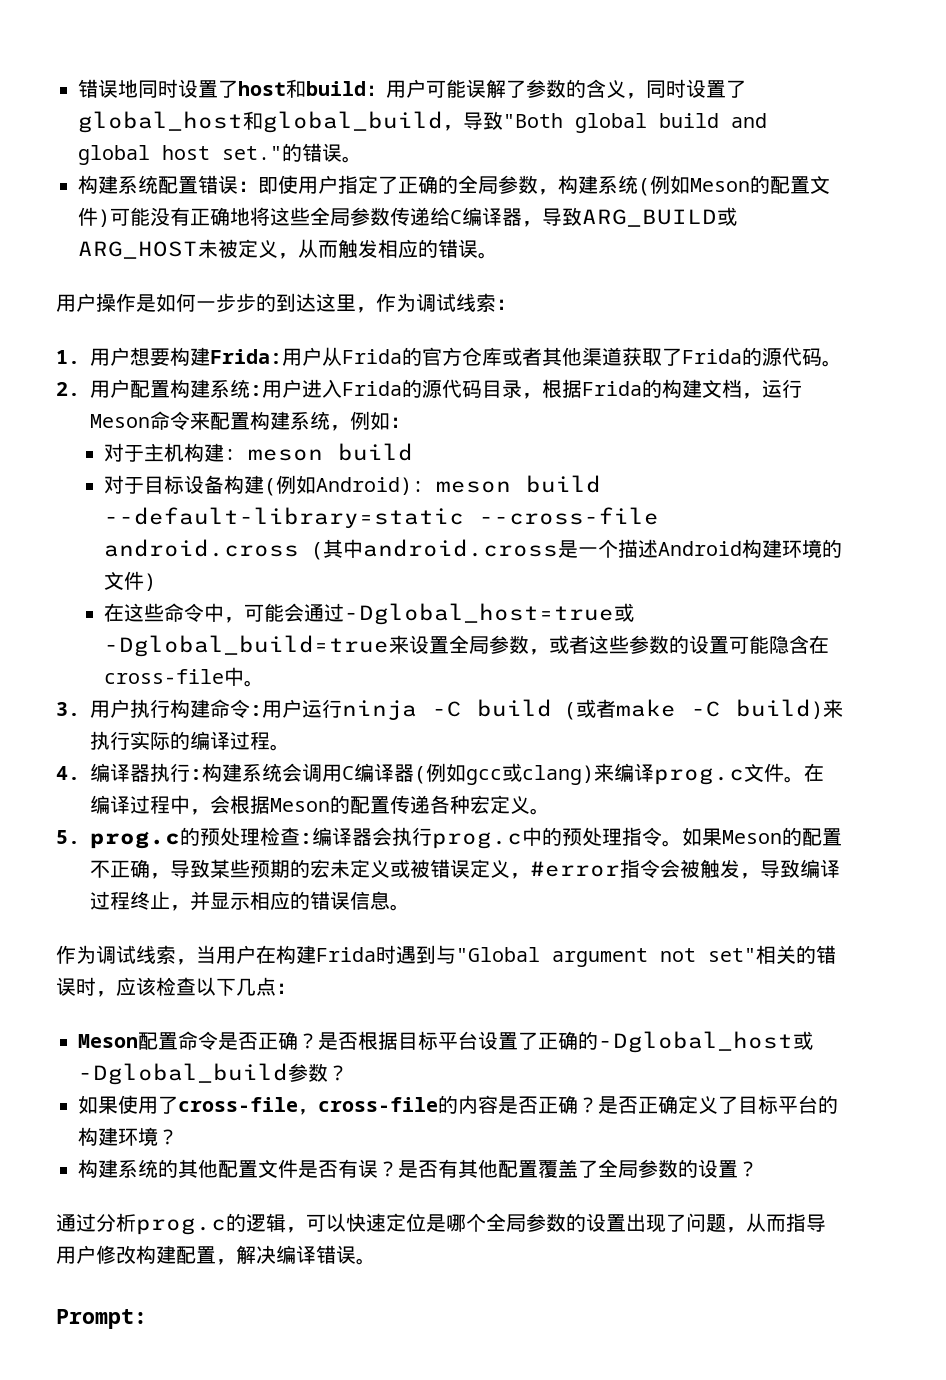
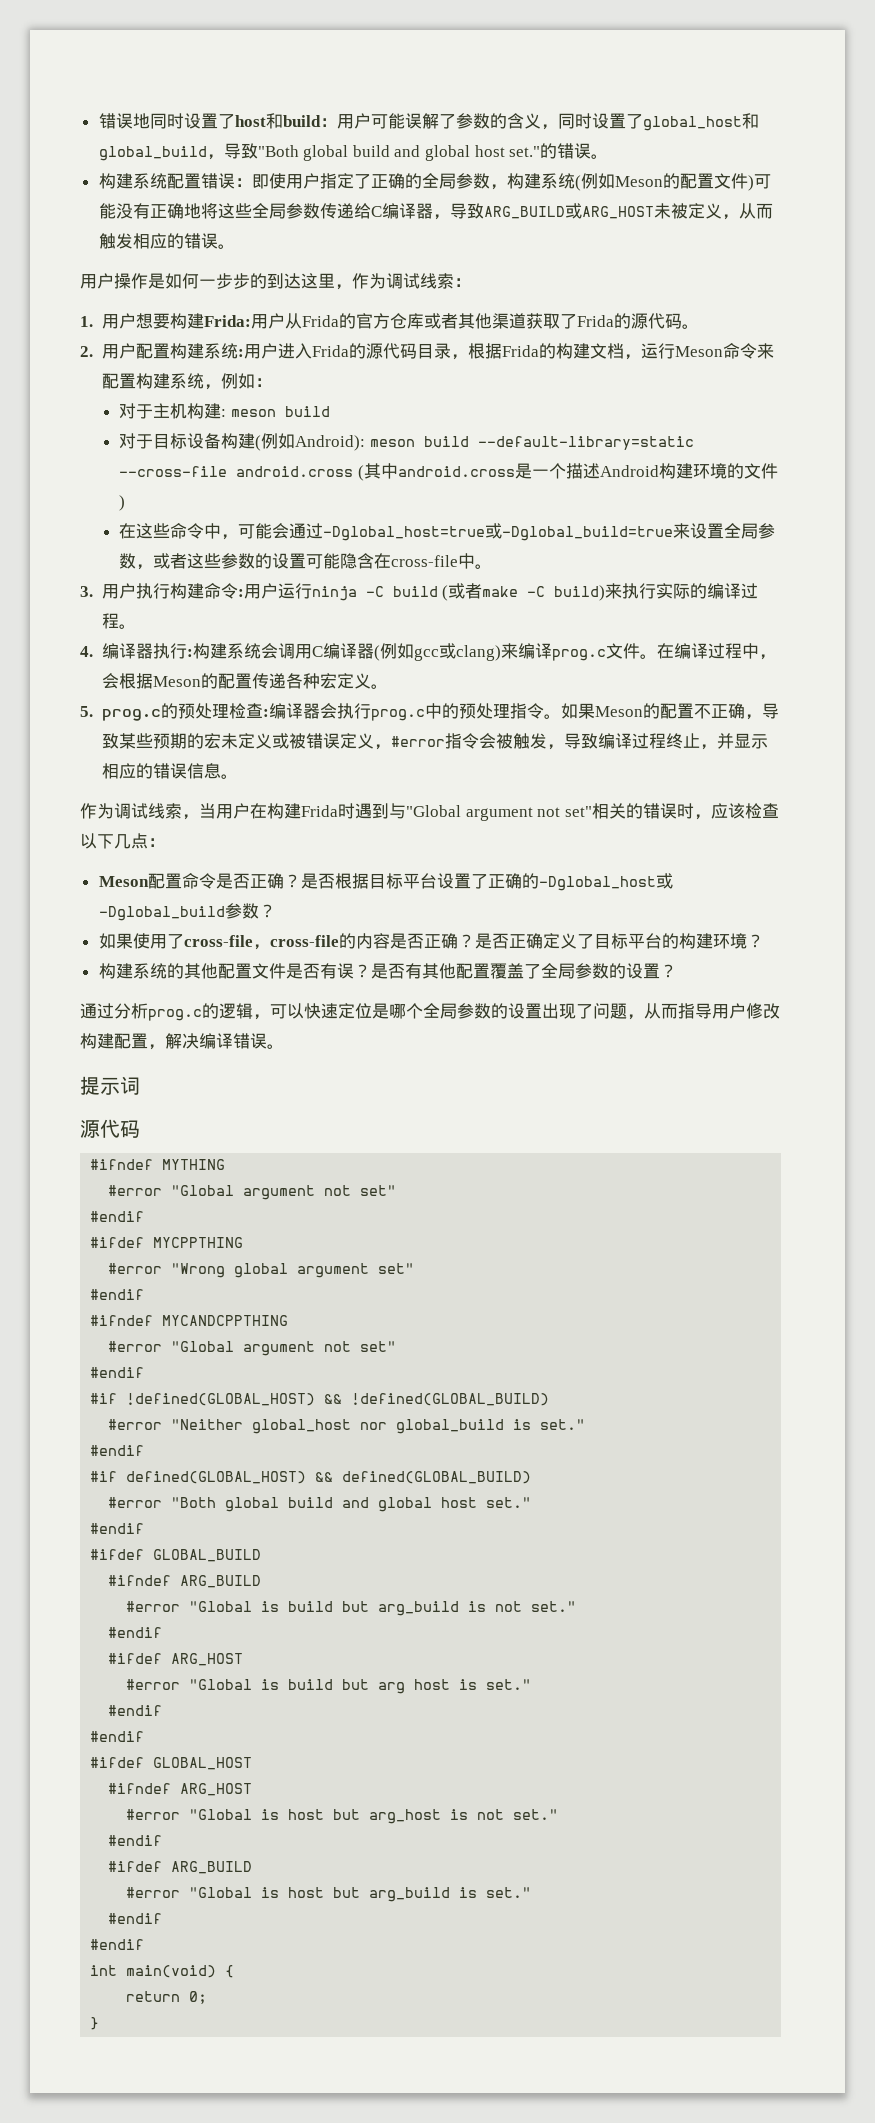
[56,1309,147,1329] Prompt: -> [80,1076,140,1095] [80,1119,140,1138] [90,1159,226,1170] [108,1185,397,1200] [90,1211,145,1222] [90,1237,244,1248] [108,1263,415,1278] [90,1289,145,1300] [90,1315,289,1326] [108,1341,397,1356] [90,1367,145,1378] [90,1393,550,1406] [108,1419,586,1434] [90,1445,145,1456] [90,1471,532,1484] [108,1497,532,1512] [90,1523,145,1534] [90,1549,262,1562] [108,1575,262,1588] [126,1601,577,1616] [108,1627,163,1638] [108,1653,244,1666] [126,1679,532,1694] [108,1705,163,1716] [90,1731,145,1742] [90,1757,253,1770] [108,1783,253,1796] [126,1809,559,1824] [108,1835,163,1846] [108,1861,253,1874] [126,1887,532,1902] [108,1913,163,1924] [90,1939,145,1950] [90,1965,235,1978] [126,1991,208,2004] [90,2017,100,2030] 提示词 // 源代码 // #ifndef MYTHING // #error "Global argument not set" // #endif // #ifdef MYCPPTHING // #error "Wrong global argument set" // #endif // #ifndef MYCANDCPPTHING // #error "Global argument not set" // #endif // #if !defined(GLOBAL_HOST) && !defined(GLOBAL_BUILD) // #error "Neither global_host nor global_build is set." // #endif // #if defined(GLOBAL_HOST) && defined(GLOBAL_BUILD) // #error "Both global build and global host set." // #endif // #ifdef GLOBAL_BUILD // #ifndef ARG_BUILD // #error "Global is build but arg_build is not set." // #endif // #ifdef ARG_HOST // #error "Global is build but arg host is set." // #endif // #endif // #ifdef GLOBAL_HOST // #ifndef ARG_HOST // #error "Global is host but arg_host is not set." // #endif // #ifdef ARG_BUILD // #error "Global is host but arg_build is set." // #endif // #endif // int main(void) { // return 0; // }

